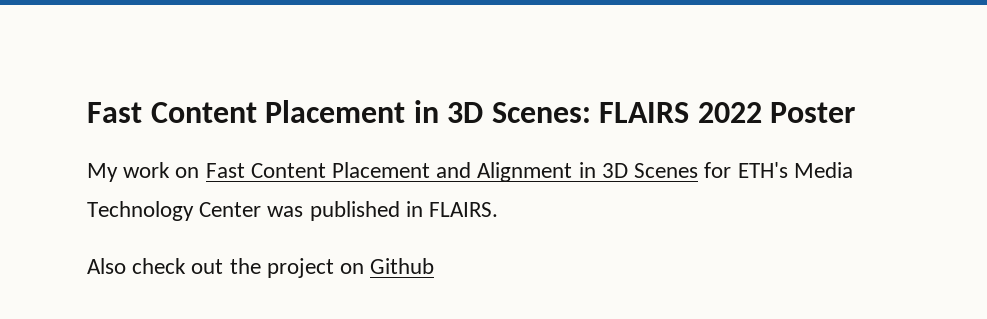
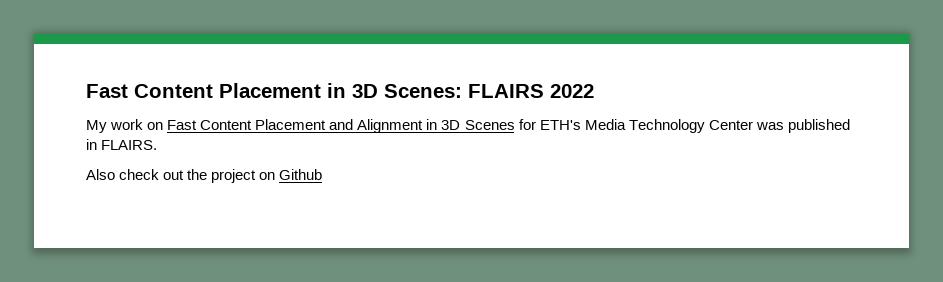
[770,102,856,123] Poster -> (594, 91) none

